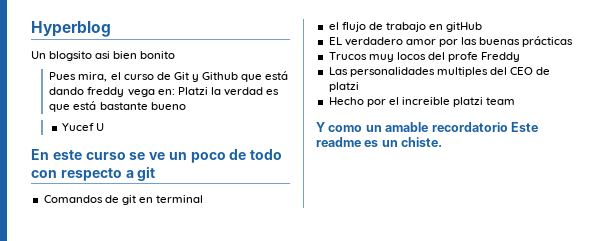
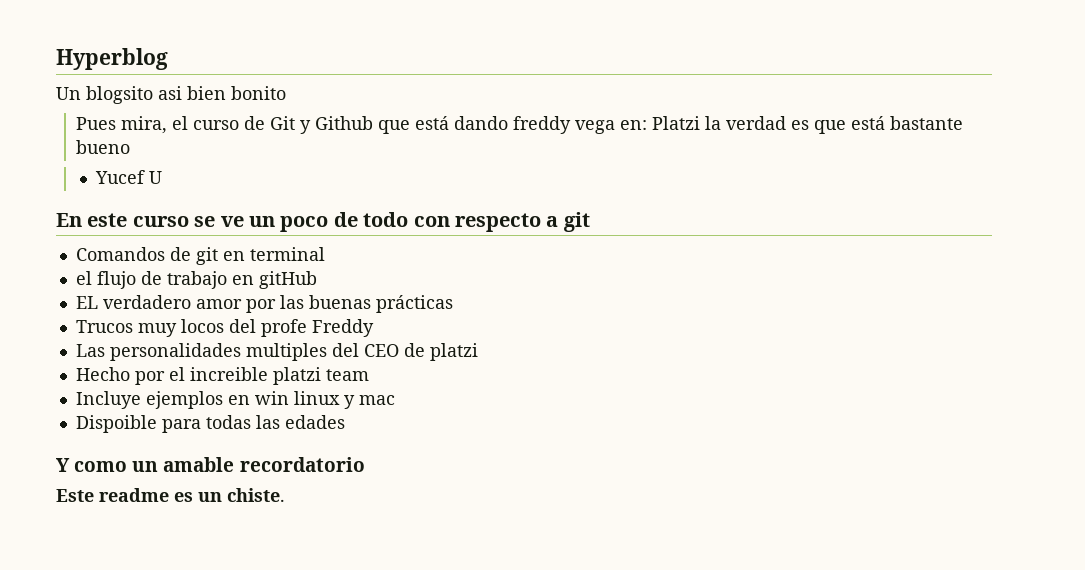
(516, 101) none -> [75,391,395,409] [75,415,345,433] // Incluye ejemplos en win linux y mac // Dispoible para todas las edades
(508, 127) none -> (365, 464) //

